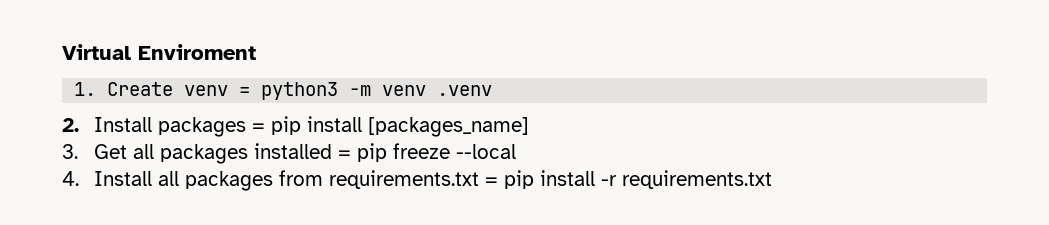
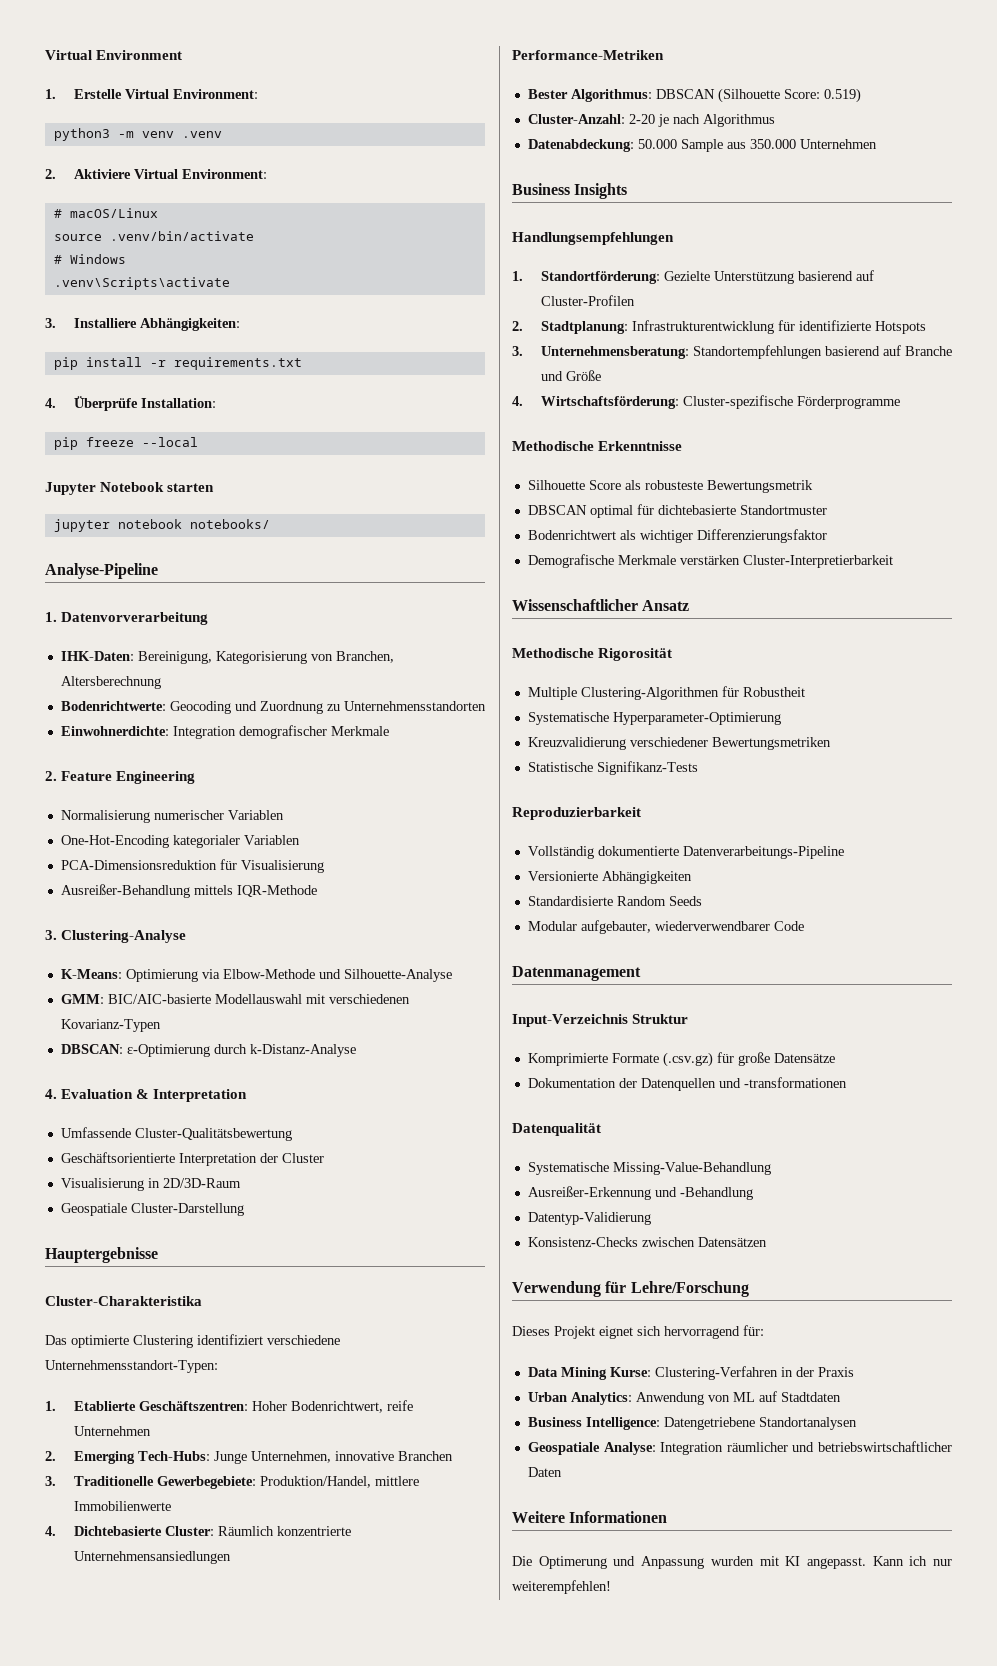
[62,44,256,60] [74,82,250,96] Virtual Enviroment // 1. Create venv = -> [45,50,183,60] [45,89,258,99] Virtual Environment // 1. Erstelle Virtual Environment: //
[94,116,530,137] [62,143,517,164] [62,170,773,191] Install packages = pip install [packages_name] // 3. Get all packages installed = pip freeze --local // 4. Install all packages from requirements.txt = pip install -r requirements.txt -> [73,169,267,179] [53,208,158,218] [53,231,254,241] [53,254,126,264] [53,277,230,290] [45,318,240,331] [53,357,302,370] [45,396,216,411] [53,437,198,450] [45,482,215,495] [53,519,270,532] [45,563,158,579] [45,612,209,625] [60,651,394,664] [60,676,161,689] [60,701,486,714] [60,725,389,739] [45,771,196,784] [60,810,284,823] [60,835,300,848] [60,859,324,873] [60,884,317,898] [45,930,187,943] [60,969,452,982] [60,994,410,1004] [60,1019,161,1032] [60,1044,356,1057] [45,1089,248,1102] [60,1127,292,1141] [60,1152,324,1166] [60,1178,241,1191] [60,1203,244,1216] [45,1247,158,1263] [45,1296,202,1306] [45,1334,340,1348] [45,1360,218,1373] [45,1400,413,1413] [73,1426,151,1436] [45,1451,453,1464] [45,1476,419,1489] [73,1501,171,1511] [45,1526,351,1536] [73,1551,231,1564] [512,50,664,60] [527,88,861,103] [527,114,775,127] [527,139,877,152] [512,183,628,199] [512,232,674,245] [512,270,874,284] [540,295,635,306] [512,320,926,334] [512,345,952,359] [540,370,601,381] [512,395,900,409] [512,441,683,451] [527,480,813,493] [527,504,827,518] [527,529,827,543] [527,554,893,568] [512,599,690,611] [512,648,673,661] [527,686,805,700] [527,712,781,725] [527,737,831,750] [527,761,698,775] [512,807,641,820] [527,846,844,859] [527,871,692,884] [527,896,702,906] [527,920,804,934] [512,966,641,981] [512,1014,689,1027] [527,1052,835,1067] [527,1077,847,1091] [512,1123,601,1136] [527,1162,771,1175] [527,1186,753,1200] [527,1212,651,1225] [527,1237,767,1247] [512,1281,749,1297] [512,1325,764,1339] [527,1366,854,1380] [527,1391,841,1405] [527,1417,857,1430] [527,1441,952,1455] [527,1467,562,1477] [512,1511,668,1523] [512,1556,952,1569] [512,1580,611,1594] Aktiviere Virtual Environment: // # macOS/Linux // source .venv/bin/activate // # Windows // .venv\Scripts\activate // 3. Installiere Abhängigkeiten: // pip install -r requirements.txt // 4. Überprüfe Installation: // pip freeze --local // Jupyter Notebook starten // jupyter notebook notebooks/ // Analyse-Pipeline // 1. Datenvorverarbeitung // IHK-Daten: Bereinigung, Kategorisierung von Branchen, Altersberechnung // Bodenrichtwerte: Geocoding und Zuordnung zu Unternehmensstandorten // Einwohnerdichte: Integration demografischer Merkmale // 2. Feature Engineering // Normalisierung numerischer Variablen // One-Hot-Encoding kategorialer Variablen // PCA-Dimensionsreduktion für Visualisierung // Ausreißer-Behandlung mittels IQR-Methode // 3. Clustering-Analyse // K-Means: Optimierung via Elbow-Methode und Silhouette-Analyse // GMM: BIC/AIC-basierte Modellauswahl mit verschiedenen Kovarianz-Typen // DBSCAN: ε-Optimierung durch k-Distanz-Analyse // 4. Evaluation & Interpretation // Umfassende Cluster-Qualitätsbewertung // Geschäftsorientierte Interpretation der Cluster // Visualisierung in 2D/3D-Raum // Geospatiale Cluster-Darstellung // Hauptergebnisse // Cluster-Charakteristika // Das optimierte Clustering identifiziert verschiedene Unternehmensstandort-Typen: // 1. Etablierte Geschäftszentren: Hoher Bodenrichtwert, reife Unternehmen // 2. Emerging Tech-Hubs: Junge Unternehmen, innovative Branchen // 3. Traditionelle Gewerbegebiete: Produktion/Handel, mittlere Immobilienwerte // 4. Dichtebasierte Cluster: Räumlich konzentrierte Unternehmensansiedlungen // Performance-Metriken // Bester Algorithmus: DBSCAN (Silhouette Score: 0.519) // Cluster-Anzahl: 2-20 je nach Algorithmus // Datenabdeckung: 50.000 Sample aus 350.000 Unternehmen // Business Insights // Handlungsempfehlungen // 1. Standortförderung: Gezielte Unterstützung basierend auf Cluster-Profilen // 2. Stadtplanung: Infrastrukturentwicklung für identifizierte Hotspots // 3. Unternehmensberatung: Standortempfehlungen basierend auf Branche und Größe // 4. Wirtschaftsförderung: Cluster-spezifische Förderprogramme // Methodische Erkenntnisse // Silhouette Score als robusteste Bewertungsmetrik // DBSCAN optimal für dichtebasierte Standortmuster // Bodenrichtwert als wichtiger Differenzierungsfaktor // Demografische Merkmale verstärken Cluster-Interpretierbarkeit // Wissenschaftlicher Ansatz // Methodische Rigorosität // Multiple Clustering-Algorithmen für Robustheit // Systematische Hyperparameter-Optimierung // Kreuzvalidierung verschiedener Bewertungsmetriken // Statistische Signifikanz-Tests // Reproduzierbarkeit // Vollständig dokumentierte Datenverarbeitungs-Pipeline // Versionierte Abhängigkeiten // Standardisierte Random Seeds // Modular aufgebauter, wiederverwendbarer Code // Datenmanagement // Input-Verzeichnis Struktur // Komprimierte Formate (.csv.gz) für große Datensätze // Dokumentation der Datenquellen und -transformationen // Datenqualität // Systematische Missing-Value-Behandlung // Ausreißer-Erkennung und -Behandlung // Datentyp-Validierung // Konsistenz-Checks zwischen Datensätzen // Verwendung für Lehre/Forschung // Dieses Projekt eignet sich hervorragend für: // Data Mining Kurse: Clustering-Verfahren in der Praxis // Urban Analytics: Anwendung von ML auf Stadtdaten // Business Intelligence: Datengetriebene Standortanalysen // Geospatiale Analyse: Integration räumlicher und betriebswirtschaftlicher Daten // Weitere Informationen // Die Optimerung und Anpassung wurden mit KI angepasst. Kann ich nur weiterempfehlen!

